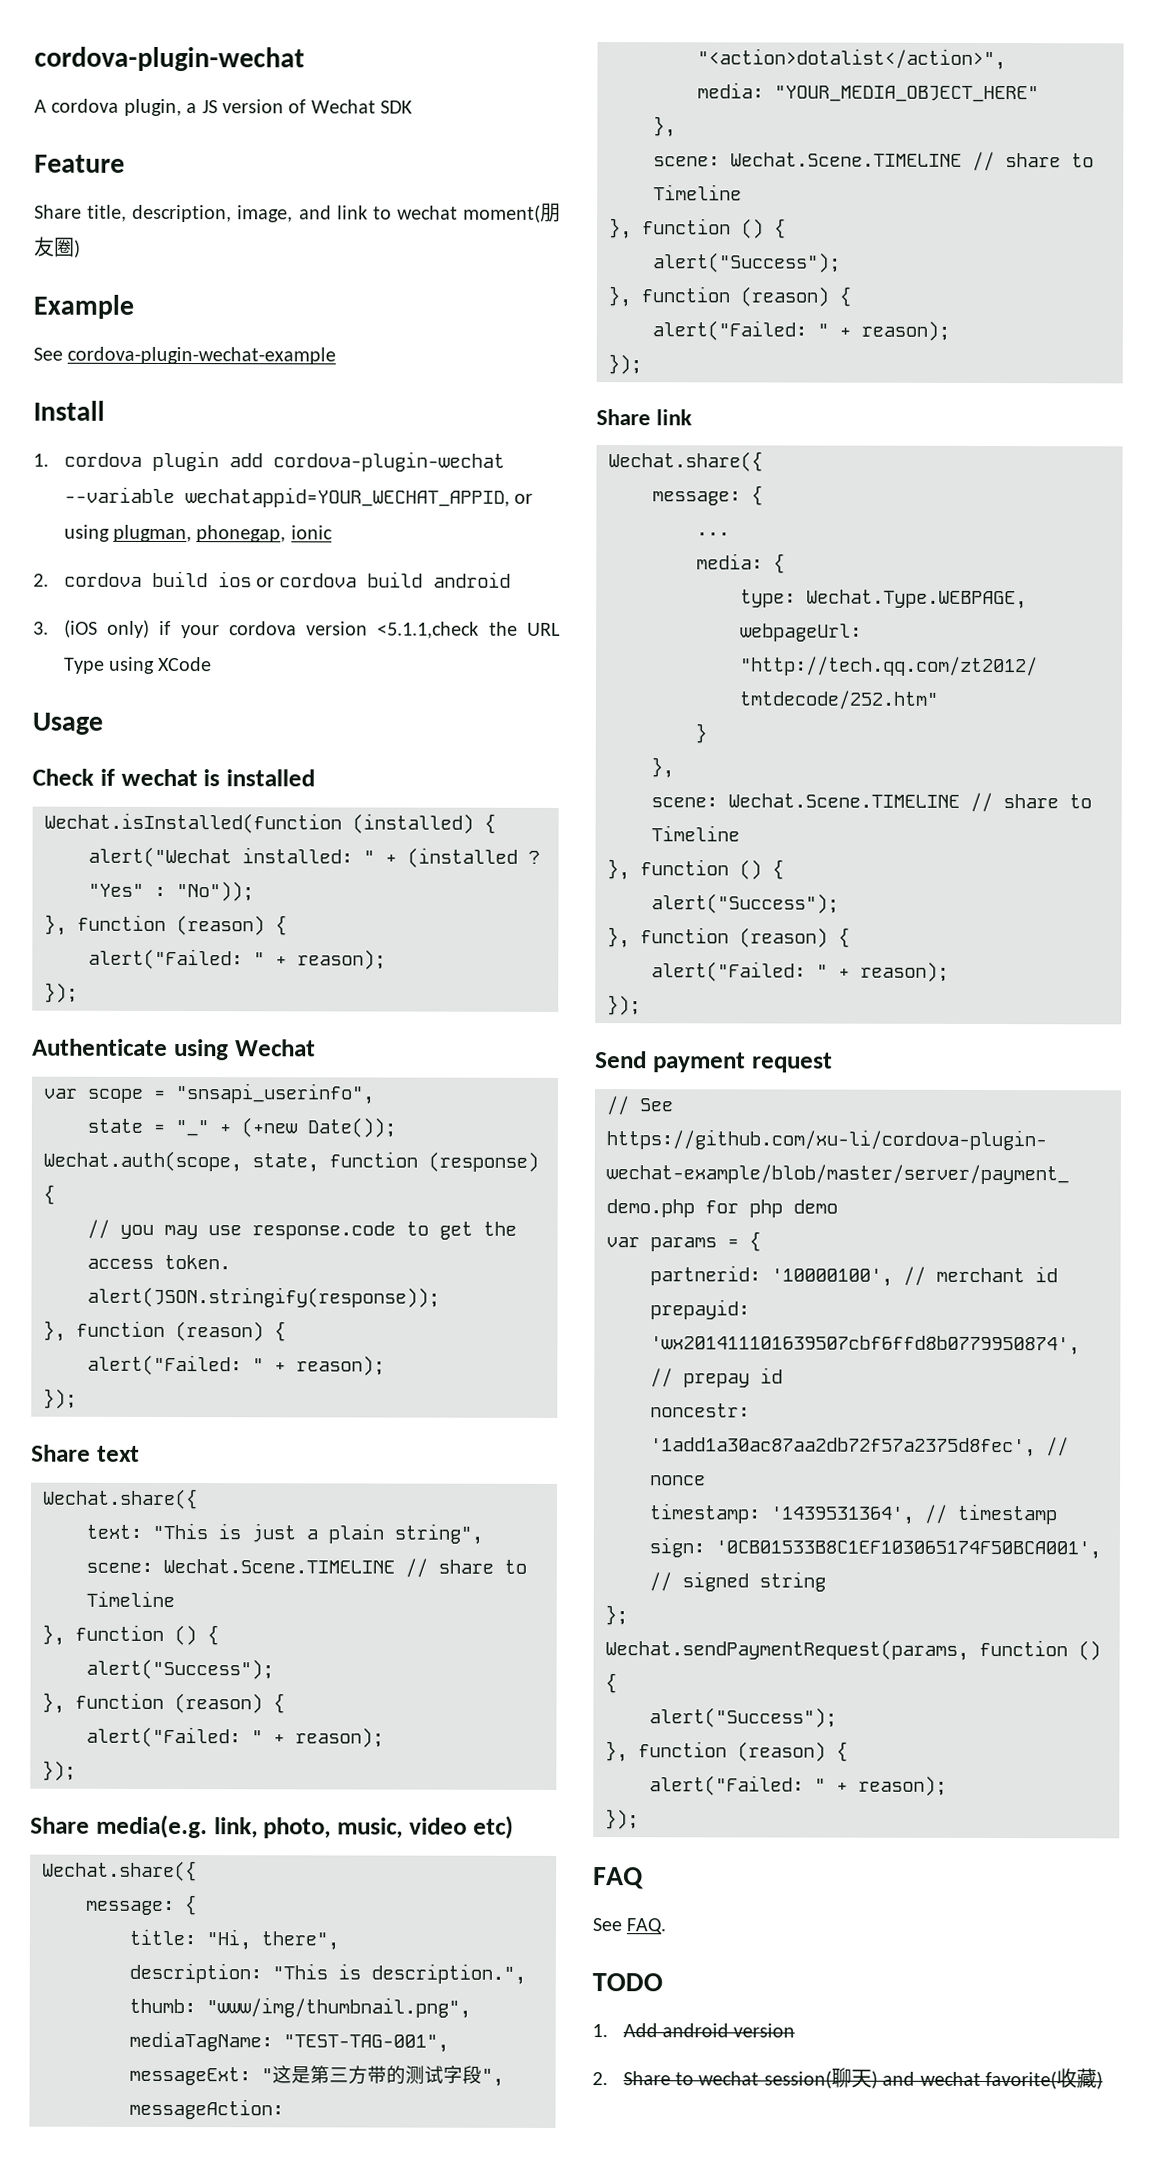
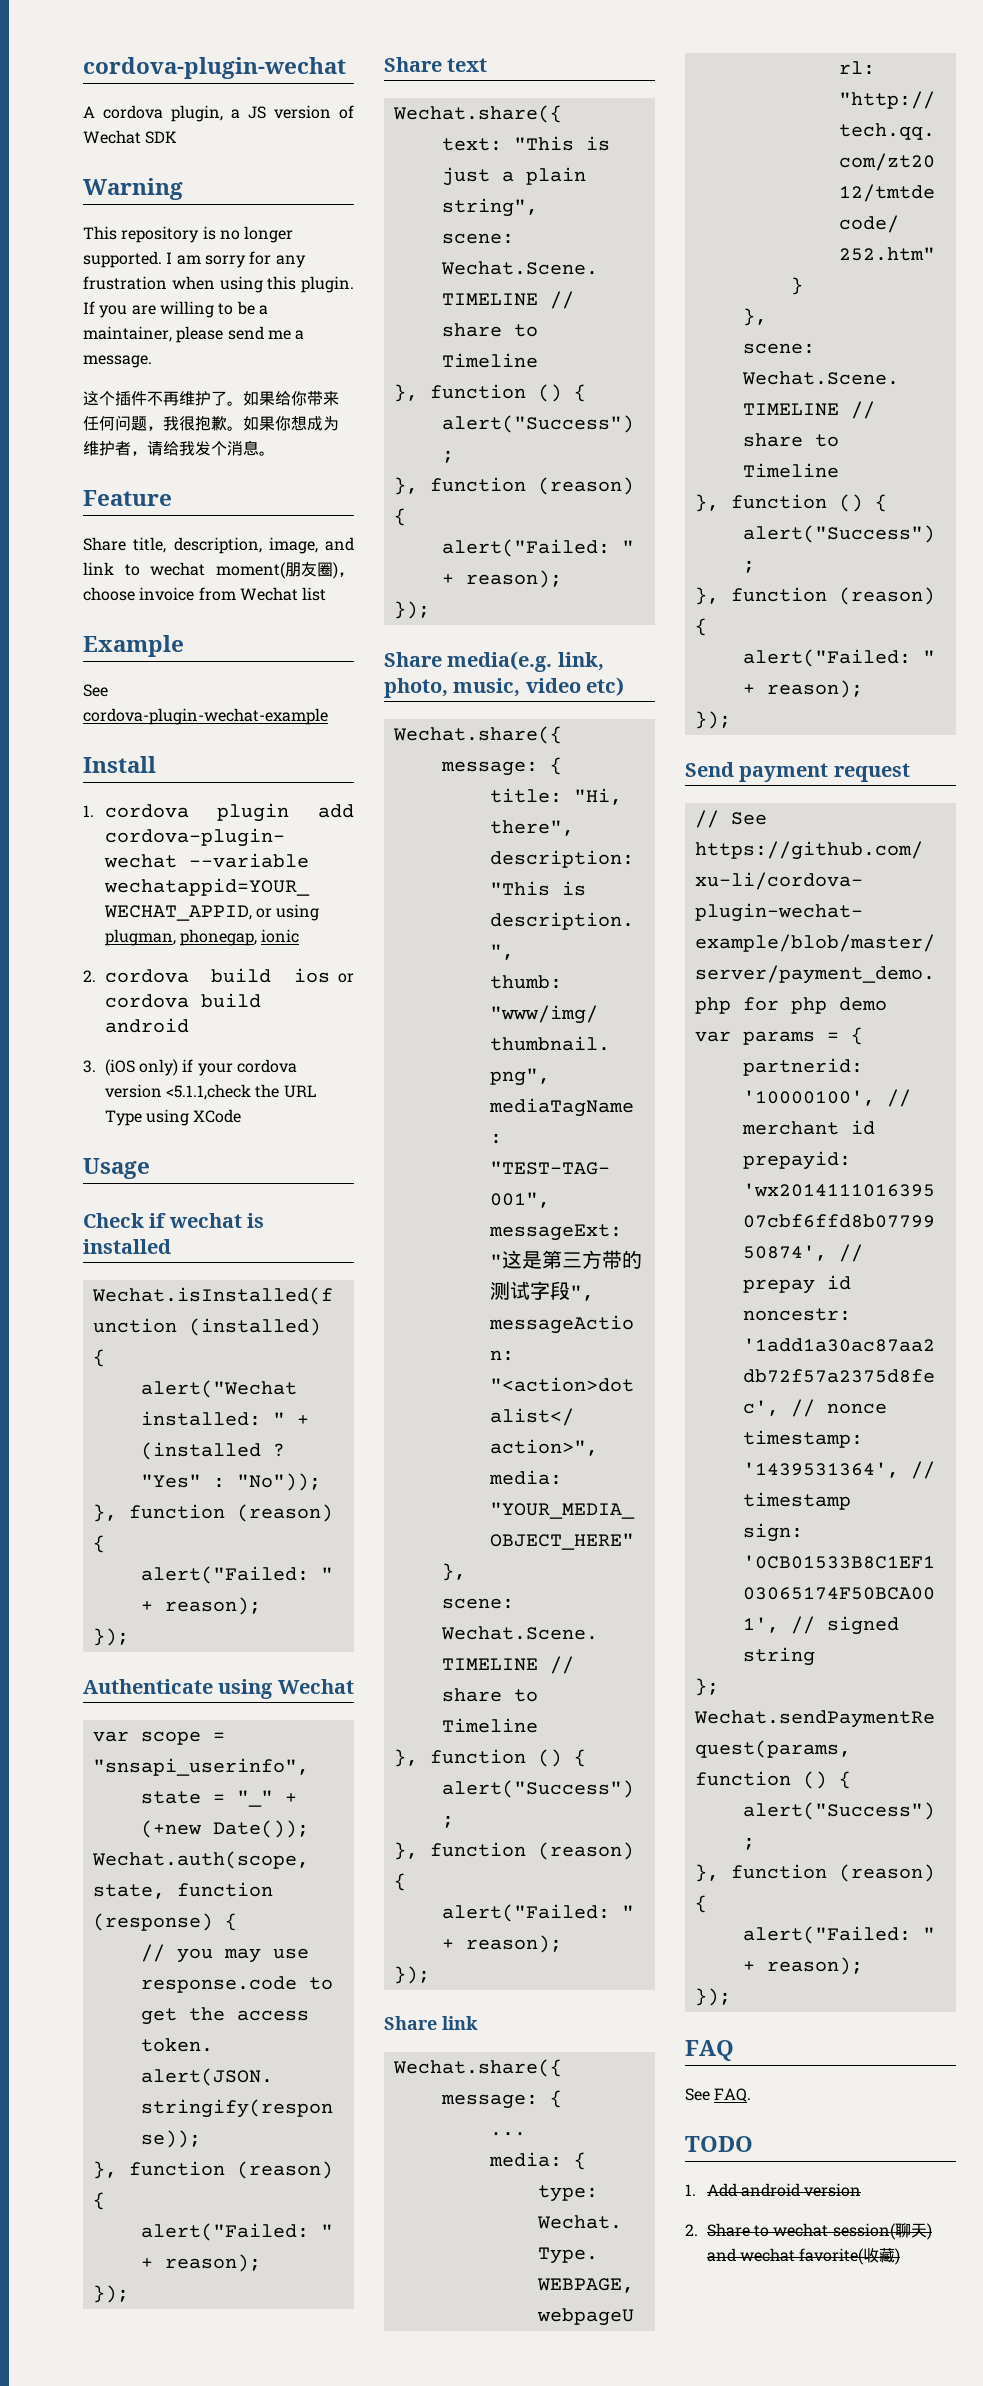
(414, 107) none -> [83,178,183,200] [83,226,294,243] [83,251,306,268] [83,276,354,293] [83,301,268,318] [83,326,305,343] [83,355,152,368] [83,390,339,406] [83,415,339,431] [83,440,275,456] // Warning // This repository is no longer supported. I am sorry for any frustration when using this plugin. If you are willing to be a maintainer, please send me a message. // 这个插件不再维护了。如果给你带来任何问题，我很抱歉。如果你想成为维护者，请给我发个消息。
(81, 248) none -> [338,572,354,577] [83,587,327,601] ，choose invoice from Wechat list

